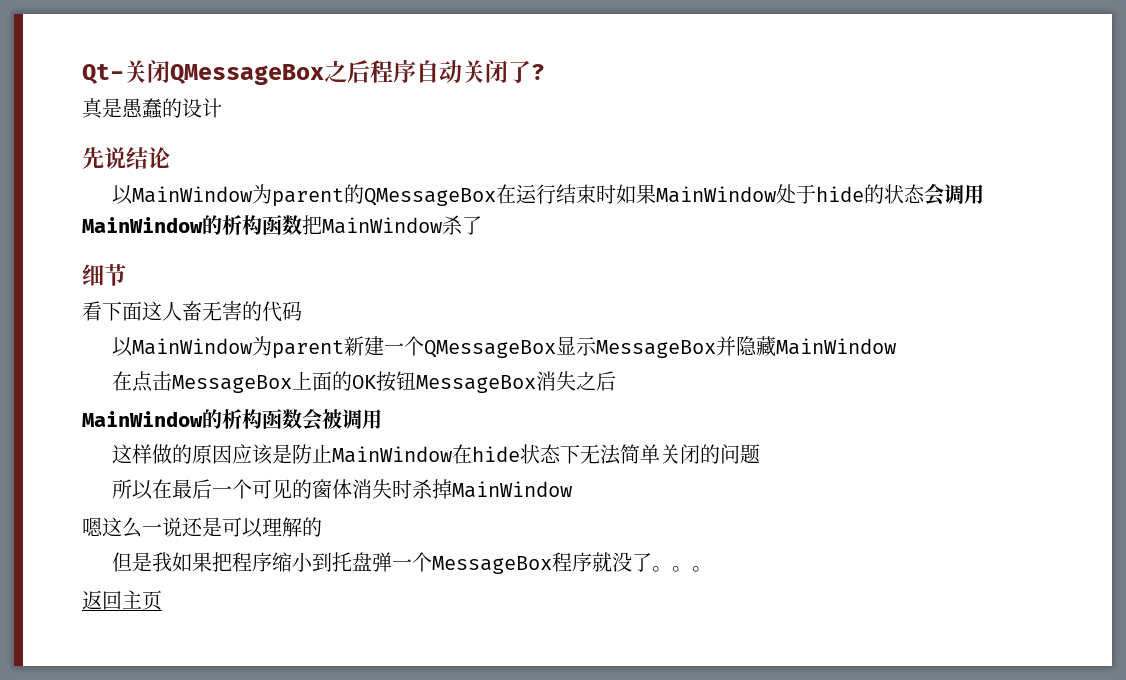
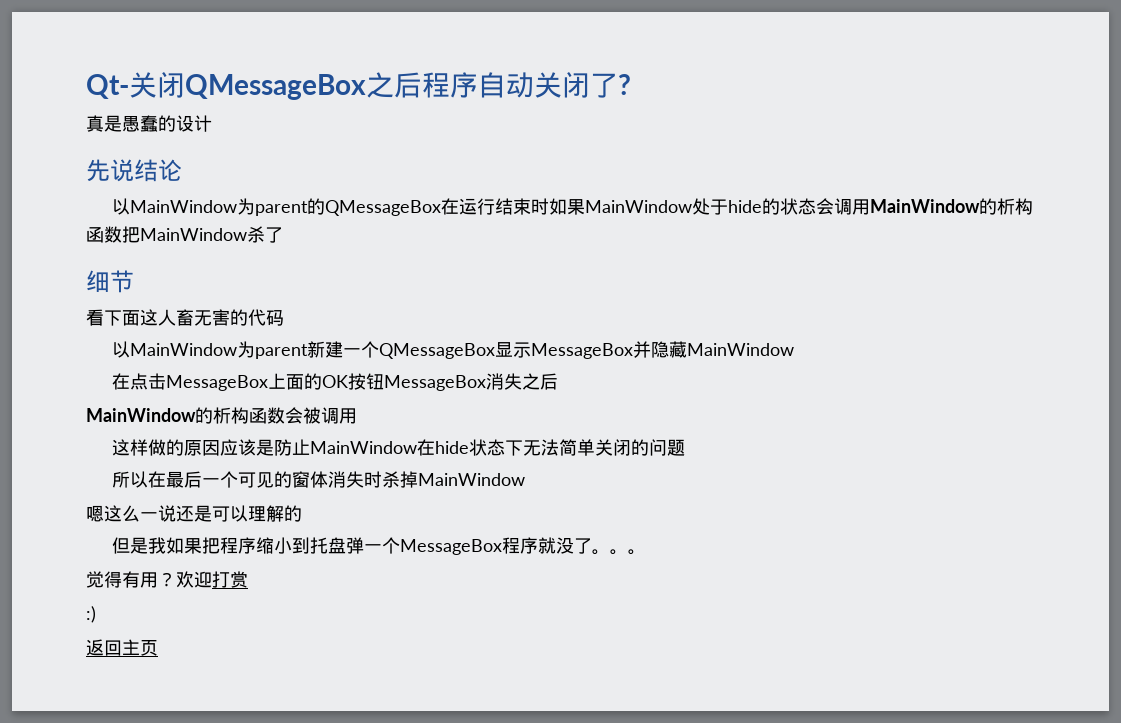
(713, 569) none -> [86,571,248,588] [86,606,96,623] // 觉得有用？欢迎打赏 // :)

